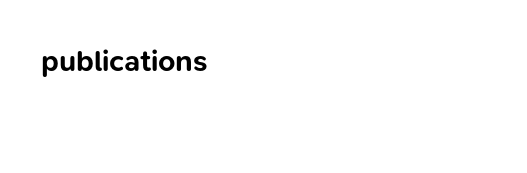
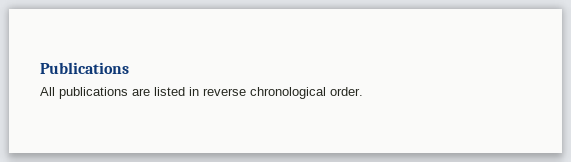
[41,49,207,77] publications -> [40,62,129,74] [40,87,363,99] Publications // All publications are listed in reverse chronological order.

